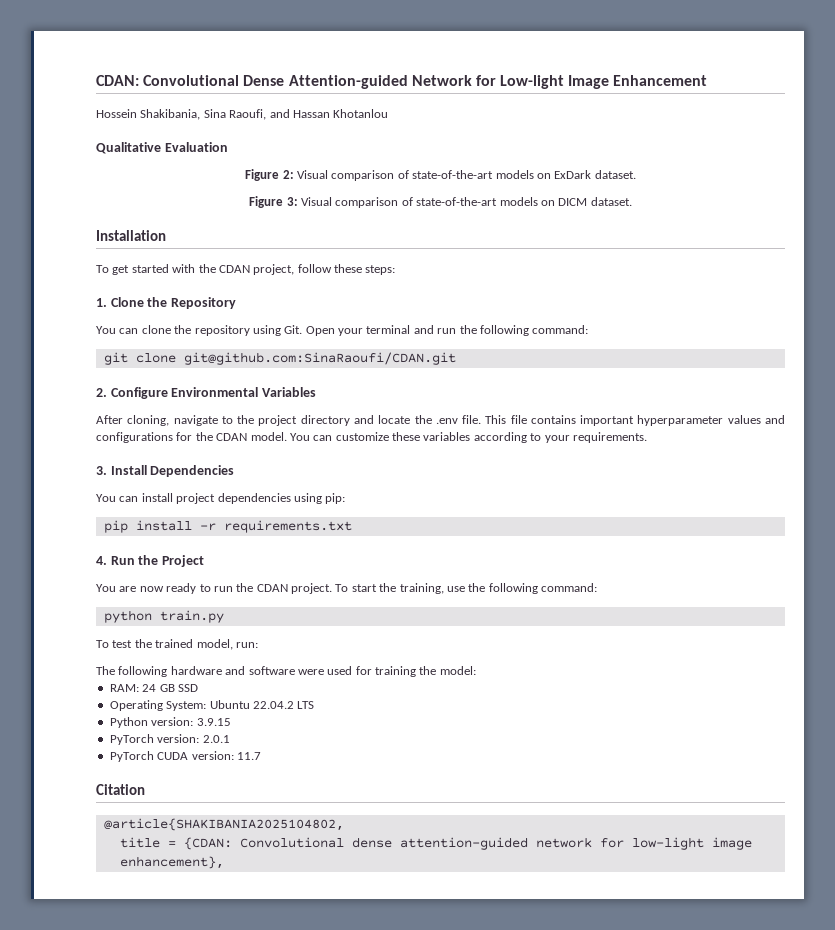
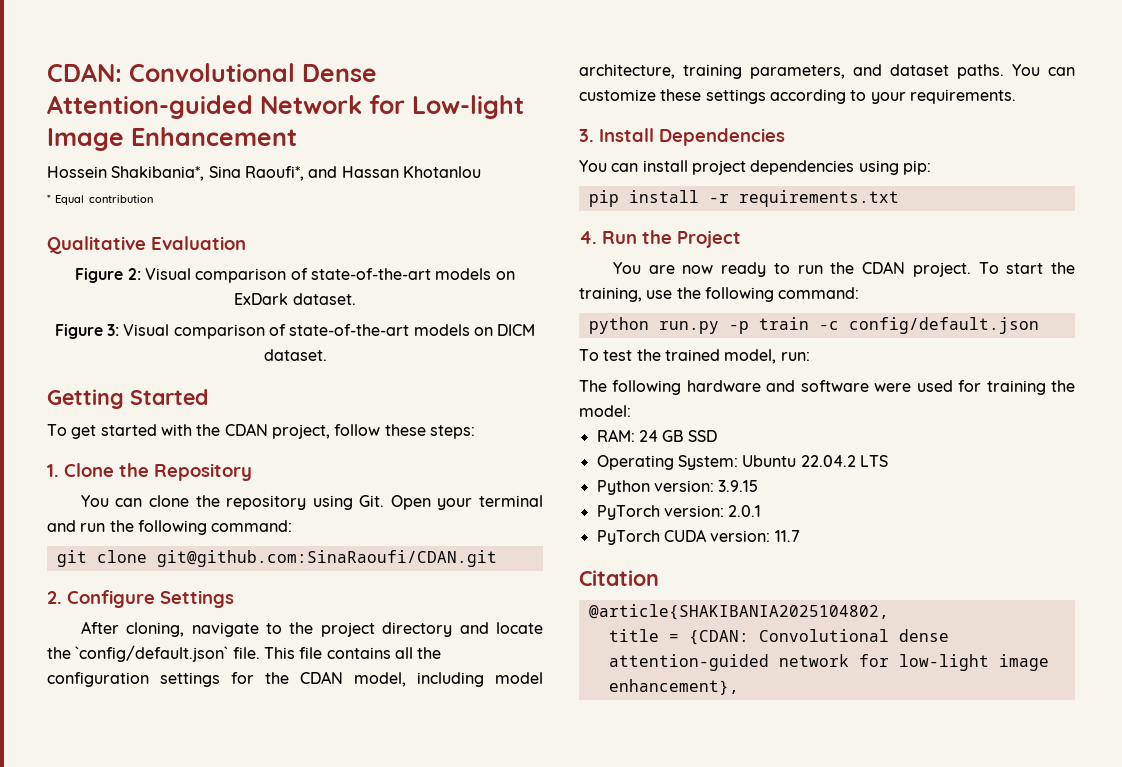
[140,109,267,120] Shakibania, Sina Raoufi, -> [111,166,304,181] Shakibania*, Sina Raoufi*,
(389, 113) none -> [47,195,153,205] // * Equal contribution
[96,230,166,241] Installation -> [47,389,208,409] Getting Started
[171,387,316,397] Environmental Variables -> [160,590,234,608] Settings
[435,418,458,424] .env -> [75,645,229,662] `config/default.json`
[580,415,785,426] [96,432,287,443] important hyperparameter values and configurations for the CDAN model. -> [394,647,442,659] [47,671,543,687] [579,64,1004,79] all the configuration settings for the CDAN model, including model architecture, training parameters, and dataset paths.
[423,432,471,441] variables -> [705,89,766,104] settings
[159,610,224,623] train.py -> [658,317,1039,334] run.py -p train -c config/default.json

